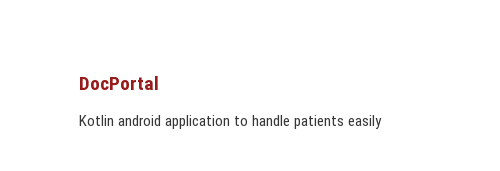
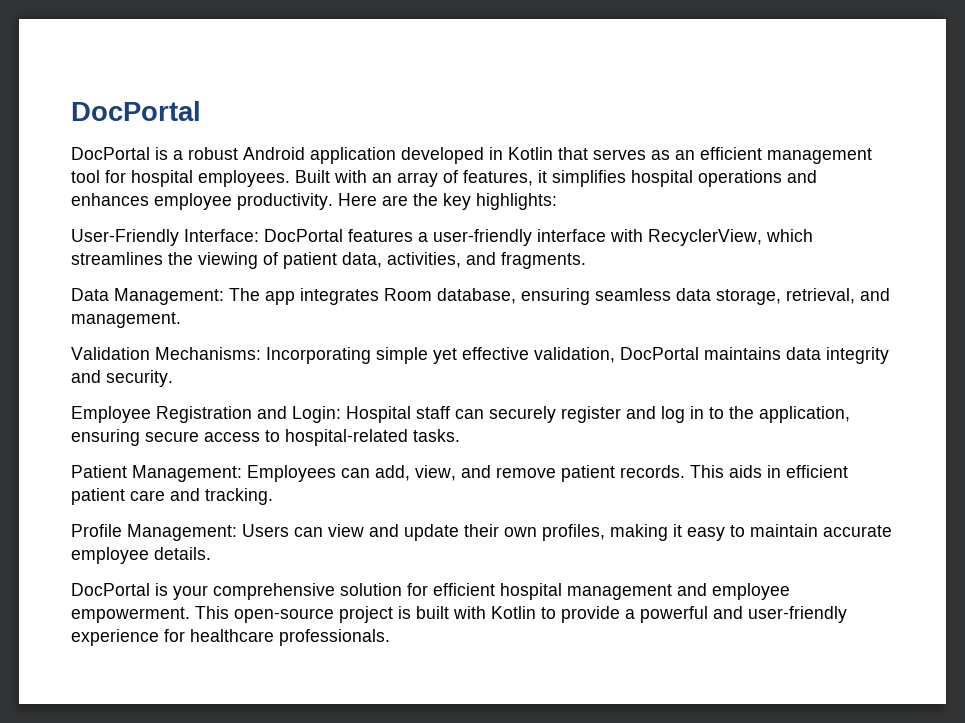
[79,115,383,129] Kotlin android application to handle patients easily -> [71,147,872,164] [71,170,817,187] [71,193,557,210] [71,229,813,246] [71,252,586,269] [71,288,890,305] [71,312,181,328] [71,347,889,364] [71,370,173,387] [71,406,850,423] [71,429,460,446] [71,465,848,482] [71,488,273,505] [71,524,892,541] [71,547,211,564] [71,583,790,600] [71,606,847,623] [71,629,390,646] DocPortal is a robust Android application developed in Kotlin that serves as an efficient management tool for hospital employees. Built with an array of features, it simplifies hospital operations and enhances employee productivity. Here are the key highlights: // User-Friendly Interface: DocPortal features a user-friendly interface with RecyclerView, which streamlines the viewing of patient data, activities, and fragments. // Data Management: The app integrates Room database, ensuring seamless data storage, retrieval, and management. // Validation Mechanisms: Incorporating simple yet effective validation, DocPortal maintains data integrity and security. // Employee Registration and Login: Hospital staff can securely register and log in to the application, ensuring secure access to hospital-related tasks. // Patient Management: Employees can add, view, and remove patient records. This aids in efficient patient care and tracking. // Profile Management: Users can view and update their own profiles, making it easy to maintain accurate employee details. // DocPortal is your comprehensive solution for efficient hospital management and employee empowerment. This open-source project is built with Kotlin to provide a powerful and user-friendly experience for healthcare professionals.

